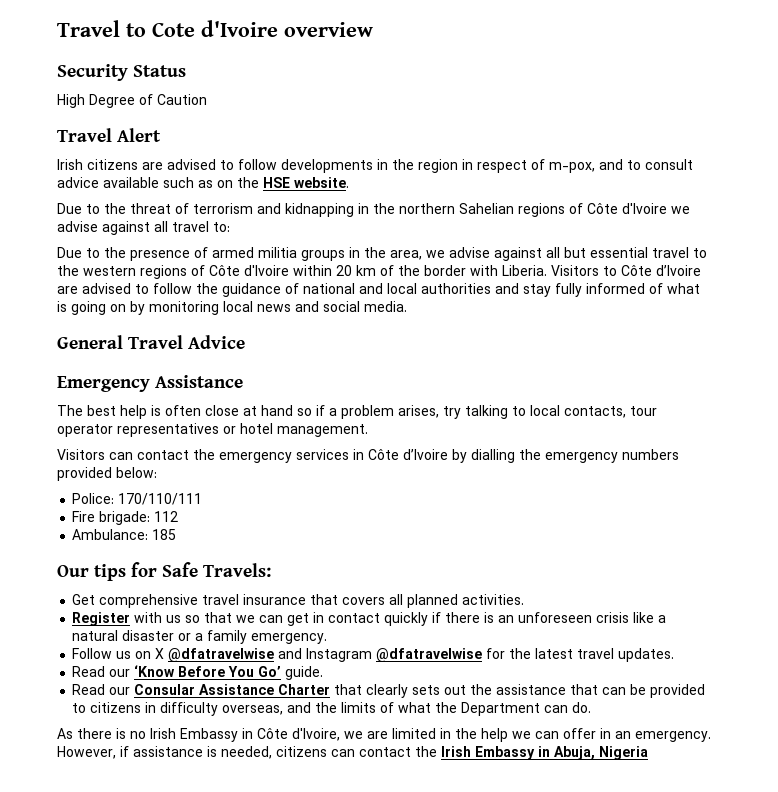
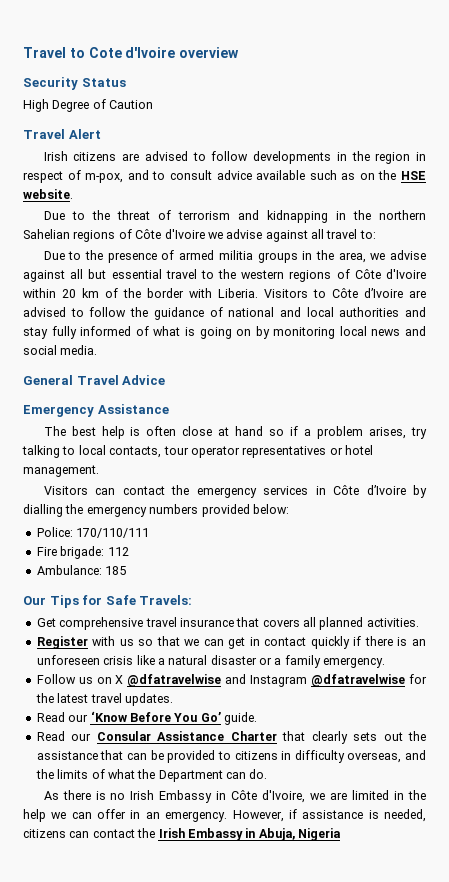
[94,564,126,581] tips -> [49,595,79,608] Tips

